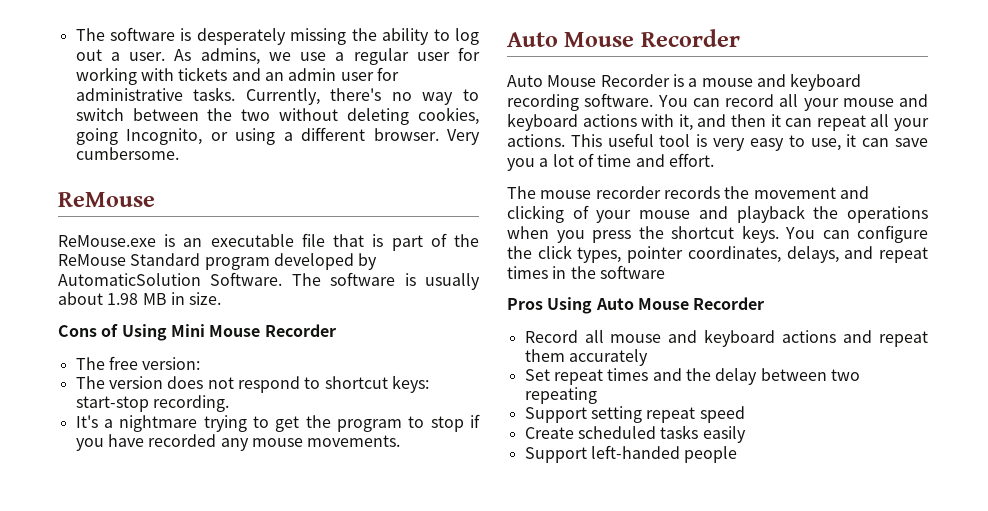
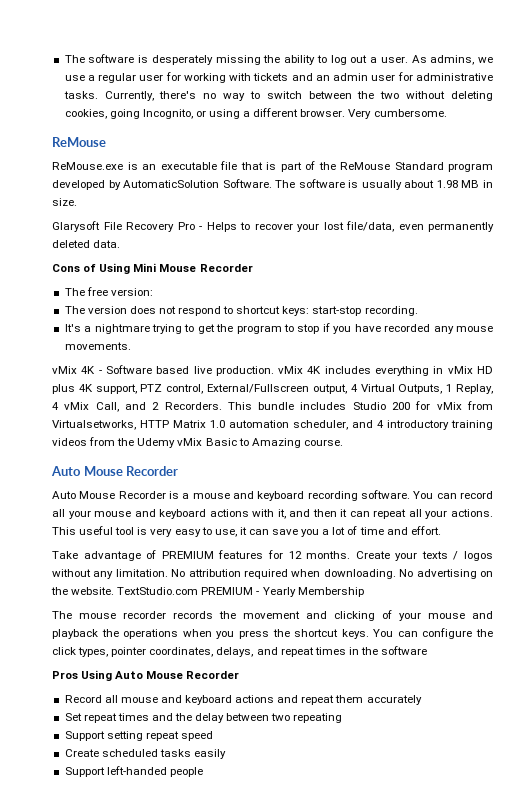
(222, 298) none -> [52,221,494,232] [52,240,121,248] // Glarysoft File Recovery Pro - Helps to recover your lost file/data, even permanently deleted data.
(401, 441) none -> [52,365,494,376] [52,384,493,394] [52,401,494,412] [52,420,493,430] [52,437,343,448] // vMix 4K - Software based live production. vMix 4K includes everything in vMix HD plus 4K support, PTZ control, External/Fullscreen output, 4 Virtual Outputs, 1 Replay, 4 vMix Call, and 2 Recorders. This bundle includes Studio 200 for vMix from Virtualsetworks, HTTP Matrix 1.0 automation scheduler, and 4 introductory training videos from the Udemy vMix Basic to Amazing course.
(714, 160) none -> [52,550,493,561] [52,569,493,579] [51,587,364,597] // Take advantage of PREMIUM features for 12 months. Create your texts / logos without any limitation. No attribution required when downloading. No advertising on the website. TextStudio.com PREMIUM - Yearly Membership

